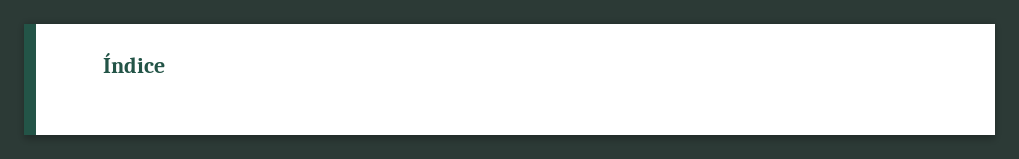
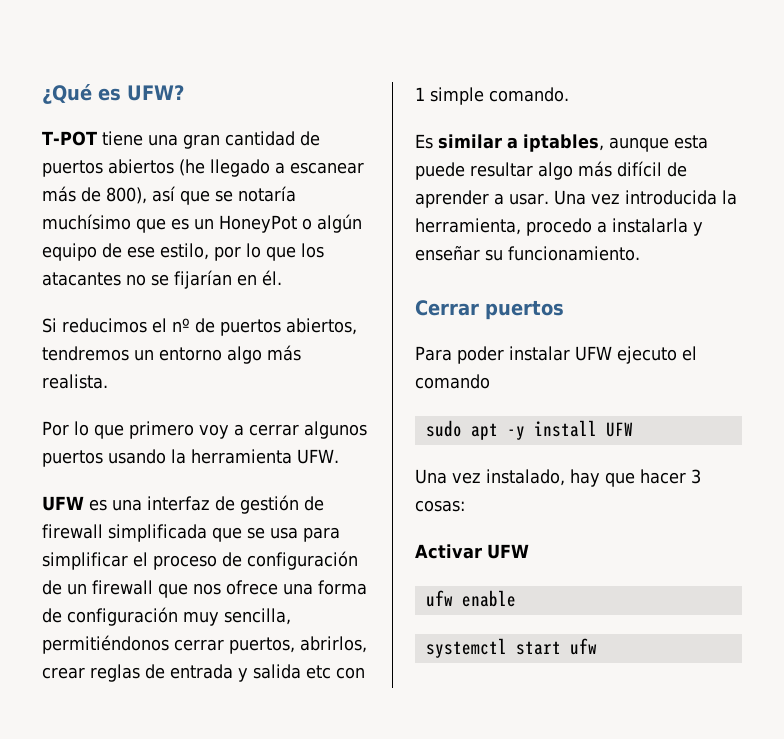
[103,53,165,73] Índice -> [42,84,184,104] [42,131,320,149] [42,159,364,177] [42,186,296,205] [42,214,362,233] [42,243,324,261] [42,270,282,289] [42,318,357,336] [42,345,301,364] [42,374,108,389] [42,421,367,439] [42,449,339,467] [42,495,324,514] [42,524,340,542] [42,551,358,570] [42,580,367,598] [42,607,291,626] [42,635,367,654] [42,664,365,682] [415,87,569,105] [415,134,708,152] [415,161,687,180] [415,190,737,208] [415,218,703,236] [415,246,640,261] [415,300,564,320] [415,346,697,364] [415,374,490,389] [425,420,633,440] [415,469,701,487] [415,500,465,512] [415,544,529,559] [425,590,516,607] [425,638,597,658] ¿Qué es UFW? // T-POT tiene una gran cantidad de puertos abiertos (he llegado a escanear más de 800), así que se notaría muchísimo que es un HoneyPot o algún equipo de ese estilo, por lo que los atacantes no se fijarían en él. // Si reducimos el nº de puertos abiertos, tendremos un entorno algo más realista. // Por lo que primero voy a cerrar algunos puertos usando la herramienta UFW. // UFW es una interfaz de gestión de firewall simplificada que se usa para simplificar el proceso de configuración de un firewall que nos ofrece una forma de configuración muy sencilla, permitiéndonos cerrar puertos, abrirlos, crear reglas de entrada y salida etc con 1 simple comando. // Es similar a iptables, aunque esta puede resultar algo más difícil de aprender a usar. Una vez introducida la herramienta, procedo a instalarla y enseñar su funcionamiento. // Cerrar puertos // Para poder instalar UFW ejecuto el comando // sudo apt -y install UFW // Una vez instalado, hay que hacer 3 cosas: // Activar UFW // ufw enable // systemctl start ufw

